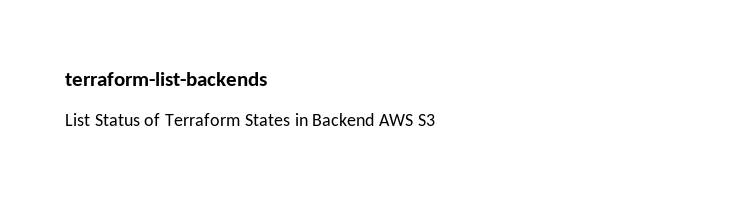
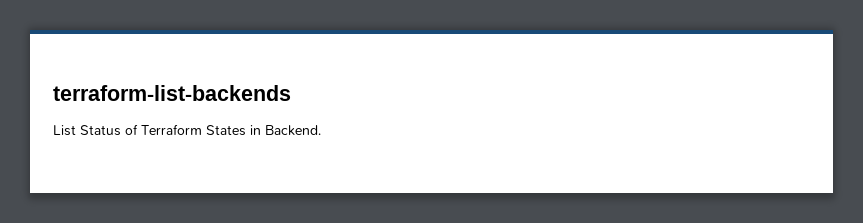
[312,113,435,126] Backend AWS S3 -> [265,125,321,136] Backend.

